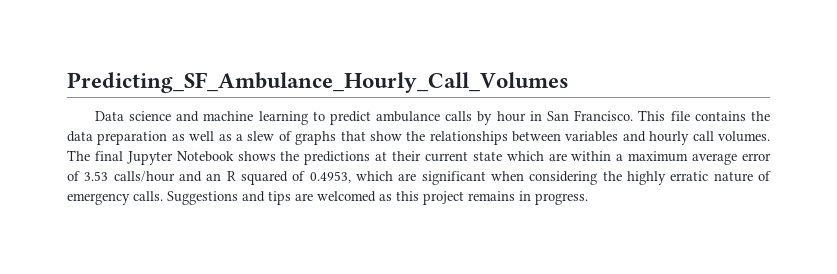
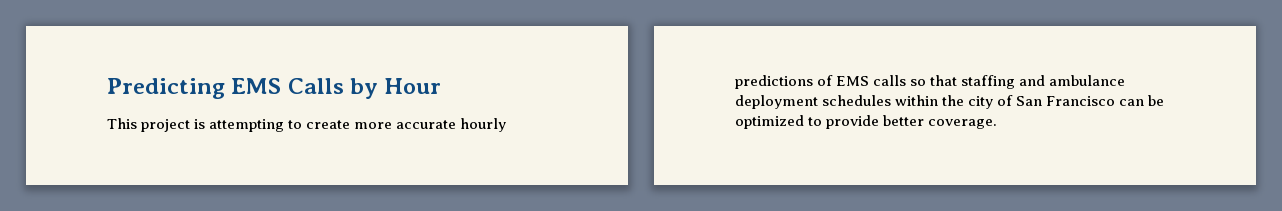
[67,72,569,93] [94,110,771,125] [67,131,771,145] [67,150,771,165] [67,171,772,185] [67,191,588,205] Predicting_SF_Ambulance_Hourly_Call_Volumes // Data science and machine learning to predict ambulance calls by hour in San Francisco. This file contains the data preparation as well as a slew of graphs that show the relationships between variables and hourly call volumes. The final Jupyter Notebook shows the predictions at their current state which are within a maximum average error of 3.53 calls/hour and an R squared of 0.4953, which are significant when considering the highly erratic nature of emergency calls. Suggestions and tips are welcomed as this project remains in progress. -> [107,78,442,99] [107,118,507,132] [735,75,1126,89] [735,95,1165,109] [735,115,998,129] Predicting EMS Calls by Hour // This project is attempting to create more accurate hourly predictions of EMS calls so that staffing and ambulance deployment schedules within the city of San Francisco can be optimized to provide better coverage.

